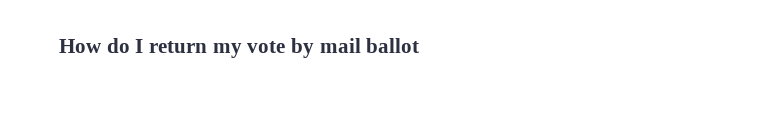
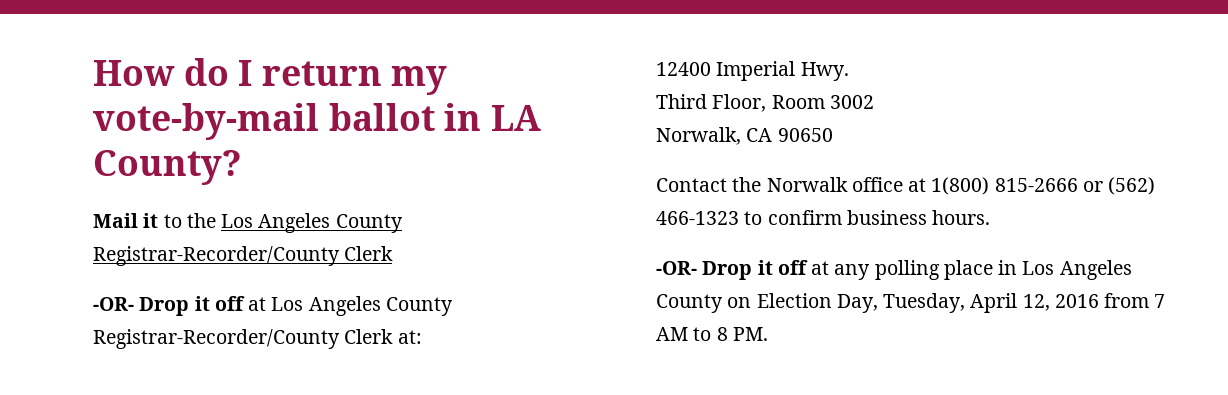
[247,38,420,58] vote by mail ballot -> [93,103,541,140] [93,150,242,185] [93,213,403,233] [93,246,394,266] [93,296,453,316] [93,329,422,349] [656,61,849,81] [656,94,874,112] [656,127,833,145] [656,177,1156,195] [656,210,991,225] [656,260,1132,280] [656,293,1166,313] [656,327,768,341] vote-by-mail ballot in LA County? // Mail it to the Los Angeles County Registrar-Recorder/County Clerk // -OR- Drop it off at Los Angeles County Registrar-Recorder/County Clerk at: // 12400 Imperial Hwy. // Third Floor, Room 3002 // Norwalk, CA 90650 // Contact the Norwalk office at 1(800) 815-2666 or (562) 466-1323 to confirm business hours. // -OR- Drop it off at any polling place in Los Angeles County on Election Day, Tuesday, April 12, 2016 from 7 AM to 8 PM.

